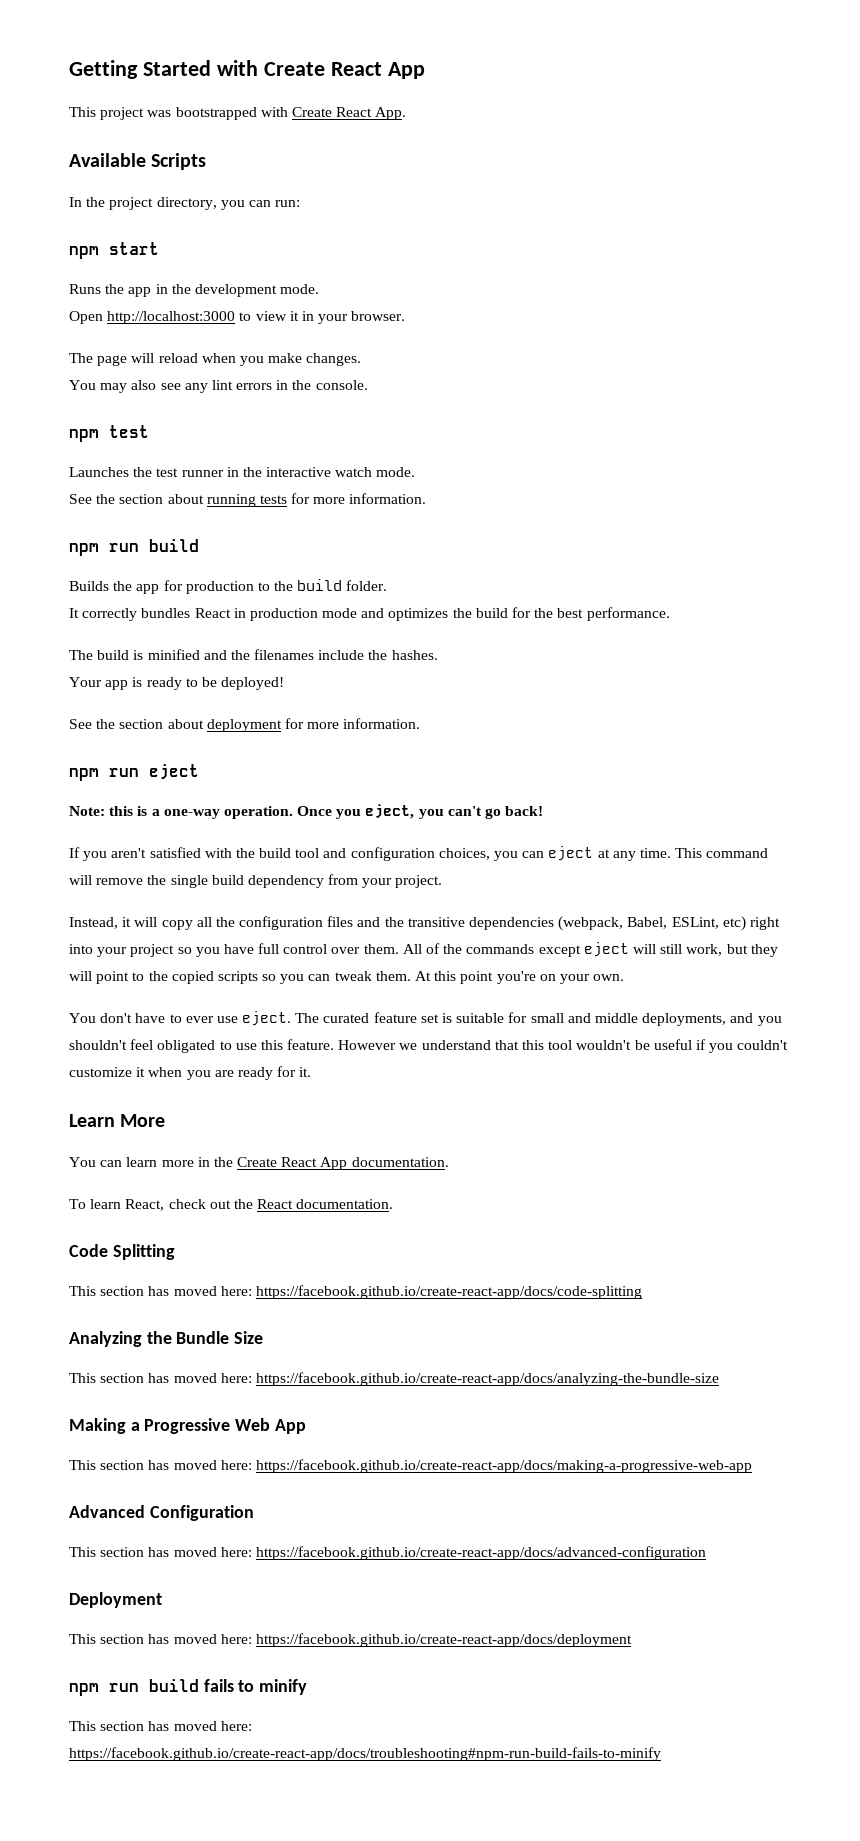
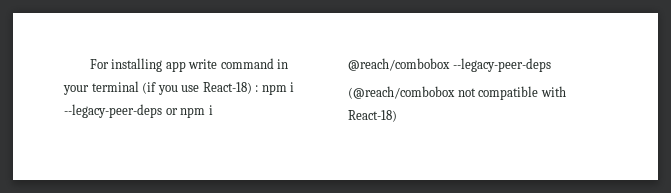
[69,60,425,79] [69,107,407,120] [69,153,207,170] [69,197,301,210] [69,242,159,259] [69,284,320,297] [69,311,406,324] [69,353,362,366] [69,380,368,393] [69,425,149,442] [69,467,416,477] [69,493,427,507] [69,539,199,556] [69,579,388,594] [69,607,670,621] [69,649,438,660] [69,677,285,690] [69,718,421,732] [69,764,199,781] [69,804,544,819] [69,846,769,861] [69,874,443,888] [69,916,780,931] [69,942,778,957] [69,971,625,984] [69,1011,782,1026] [69,1039,789,1053] [69,1066,312,1080] [69,1114,166,1127] [69,1157,449,1170] [69,1199,394,1211] [69,1244,175,1260] [69,1285,642,1299] [69,1331,264,1347] [69,1372,719,1386] [69,1418,306,1434] [69,1459,752,1473] [69,1505,254,1521] [69,1546,706,1560] [69,1592,162,1608] [69,1633,632,1647] [69,1679,308,1696] [69,1721,252,1731] [69,1747,661,1761] Getting Started with Create React App // This project was bootstrapped with Create React App. // Available Scripts // In the project directory, you can run: // npm start // Runs the app in the development mode. // Open http://localhost:3000 to view it in your browser. // The page will reload when you make changes. // You may also see any lint errors in the console. // npm test // Launches the test runner in the interactive watch mode. // See the section about running tests for more information. // npm run build // Builds the app for production to the build folder. // It correctly bundles React in production mode and optimizes the build for the best performance. // The build is minified and the filenames include the hashes. // Your app is ready to be deployed! // See the section about deployment for more information. // npm run eject // Note: this is a one-way operation. Once you eject, you can't go back! // If you aren't satisfied with the build tool and configuration choices, you can eject at any time. This command will remove the single build dependency from your project. // Instead, it will copy all the configuration files and the transitive dependencies (webpack, Babel, ESLint, etc) right into your project so you have full control over them. All of the commands except eject will still work, but they will point to the copied scripts so you can tweak them. At this point you're on your own. // You don't have to ever use eject. The curated feature set is suitable for small and middle deployments, and you shouldn't feel obligated to use this feature. However we understand that this tool wouldn't be useful if you couldn't customize it when you are ready for it. // Learn More // You can learn more in the Create React App documentation. // To learn React, check out the React documentation. // Code Splitting // This section has moved here: https://facebook.github.io/create-react-app/docs/code-splitting // Analyzing the Bundle Size // This section has moved here: https://facebook.github.io/create-react-app/docs/analyzing-the-bundle-size // Making a Progressive Web App // This section has moved here: https://facebook.github.io/create-react-app/docs/making-a-progressive-web-app // Advanced Configuration // This section has moved here: https://facebook.github.io/create-react-app/docs/advanced-configuration // Deployment // This section has moved here: https://facebook.github.io/create-react-app/docs/deployment // npm run build fails to minify // This section has moved here: https://facebook.github.io/create-react-app/docs/troubleshooting#npm-run-build-fails-to-minify -> [89,58,289,72] [63,81,295,95] [64,104,213,118] [348,58,551,72] [348,86,566,100] [348,110,397,122] For installing app write command in your terminal (if you use React-18) : npm i --legacy-peer-deps or npm i @reach/combobox --legacy-peer-deps // (@reach/combobox not compatible with React-18)

